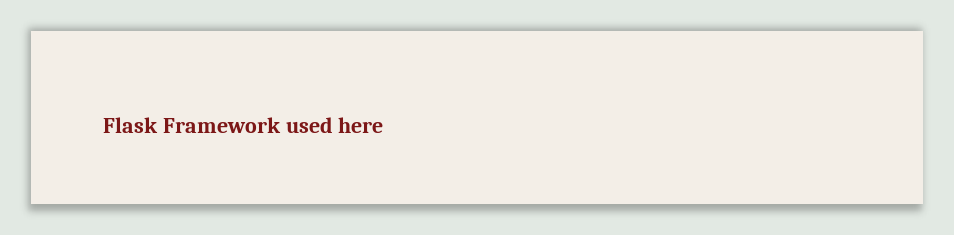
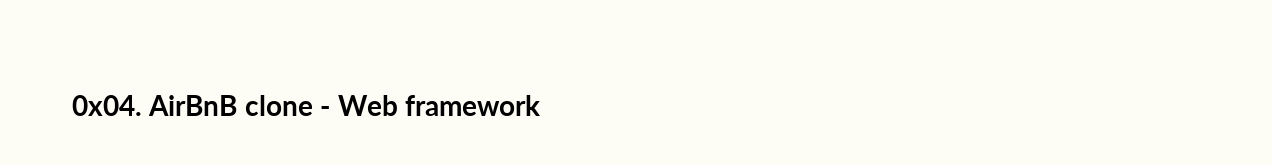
[103,117,384,133] Flask Framework used here -> [72,95,541,116] 0x04. AirBnB clone - Web framework

